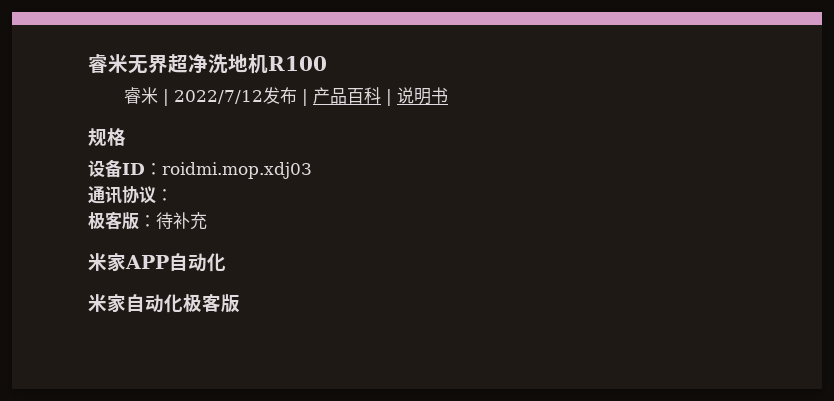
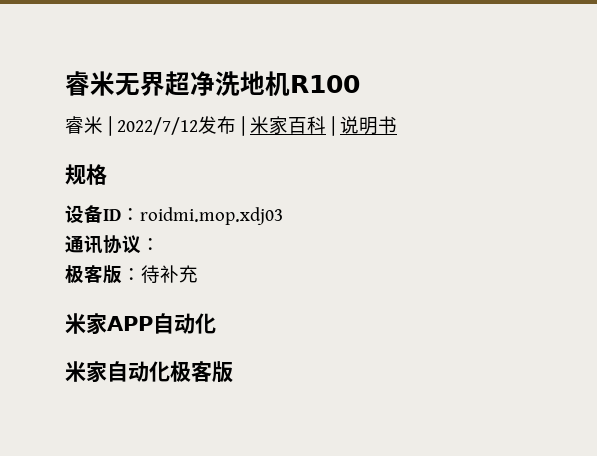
[313,87,348,104] 产品 -> [249,116,288,135] 米家

